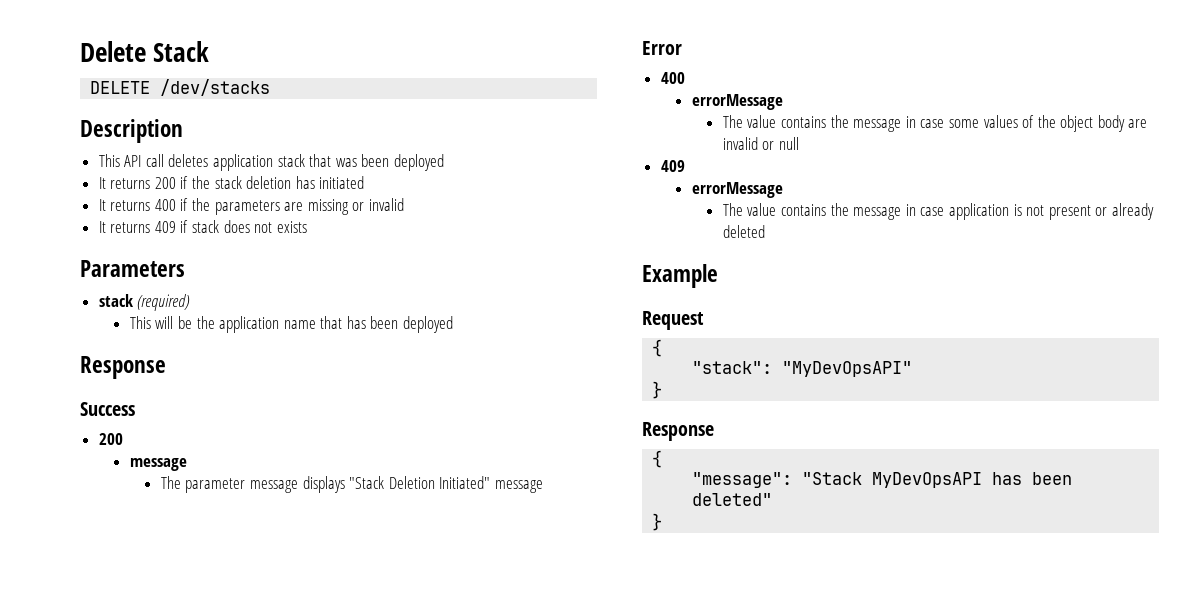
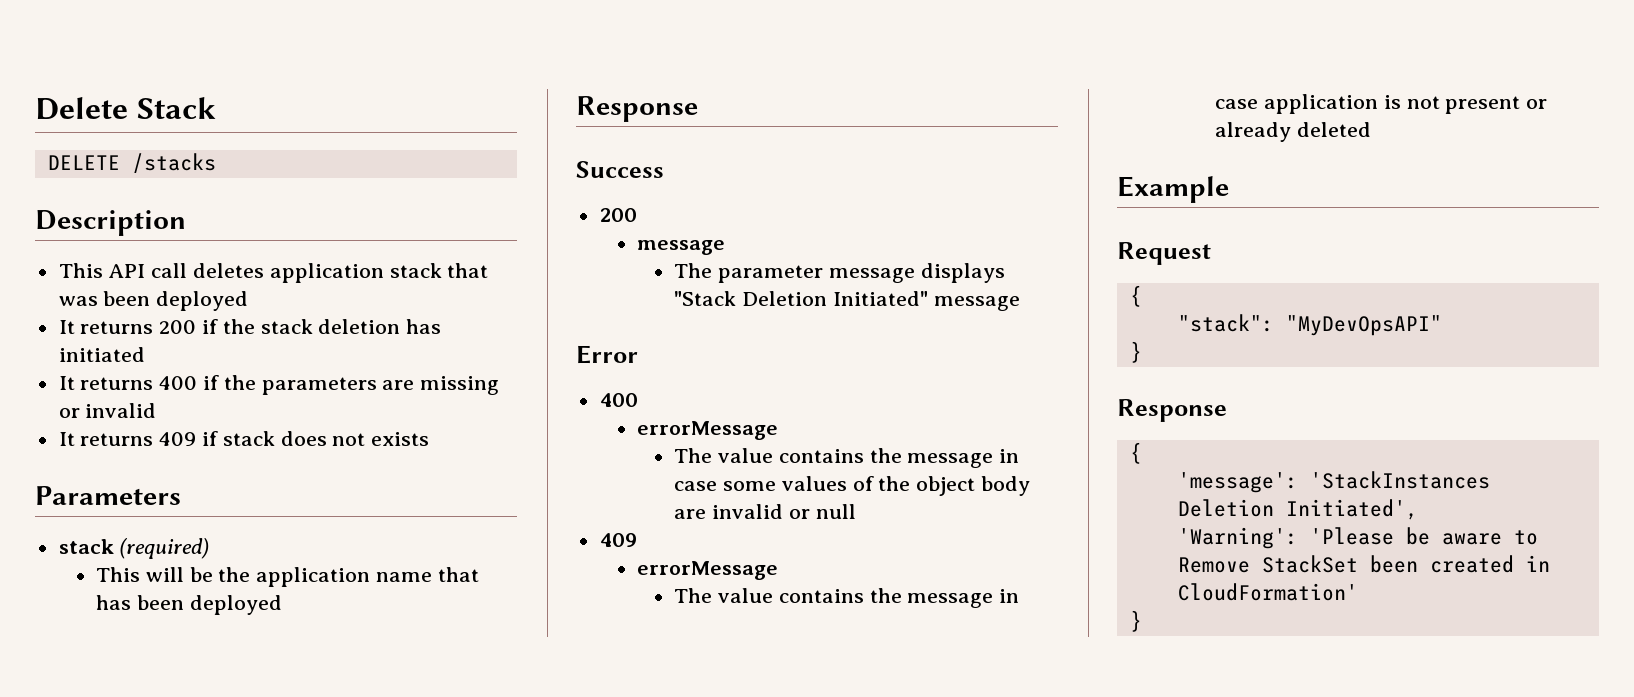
[160,79,271,96] /dev/stacks -> [131,153,216,173] /stacks
[692,472,1073,488] [692,493,773,506] "message": "Stack MyDevOpsAPI has been deleted" -> [1177,471,1490,493] [1177,499,1418,520] [1177,527,1538,549] [1177,555,1550,573] [1177,583,1358,601] 'message': 'StackInstances Deletion Initiated', // 'Warning': 'Please be aware to Remove StackSet been created in CloudFormation'

